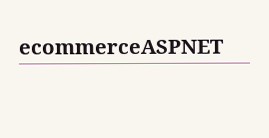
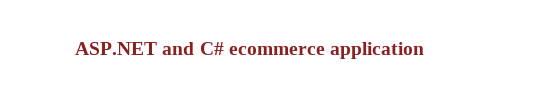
[18,39,224,55] ecommerceASPNET -> [75,42,425,59] ASP.NET and C# ecommerce application

